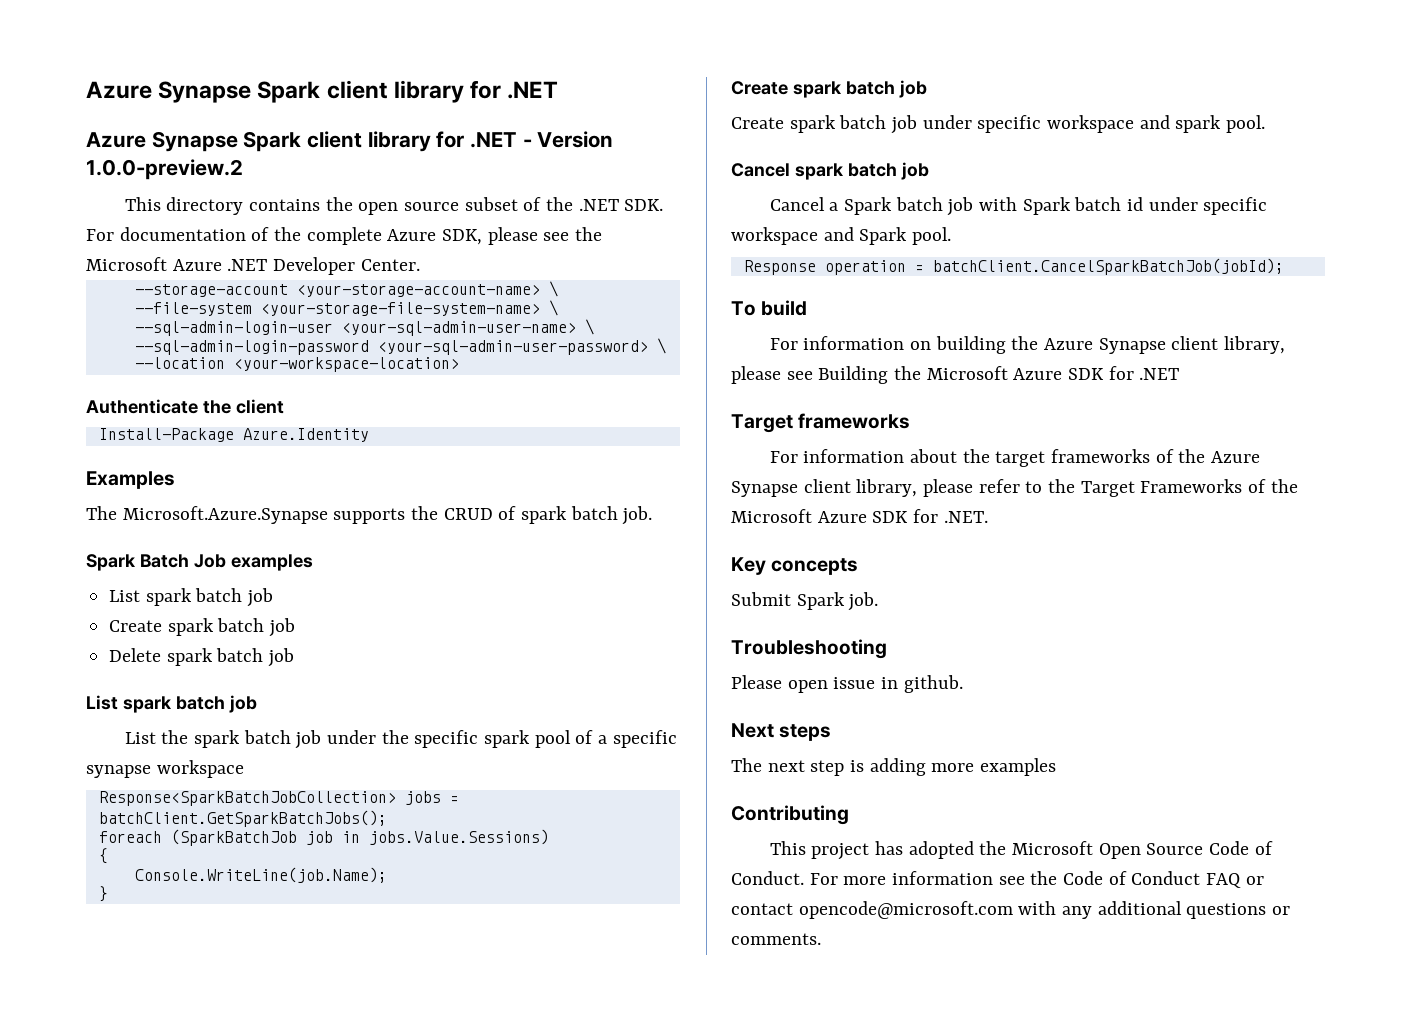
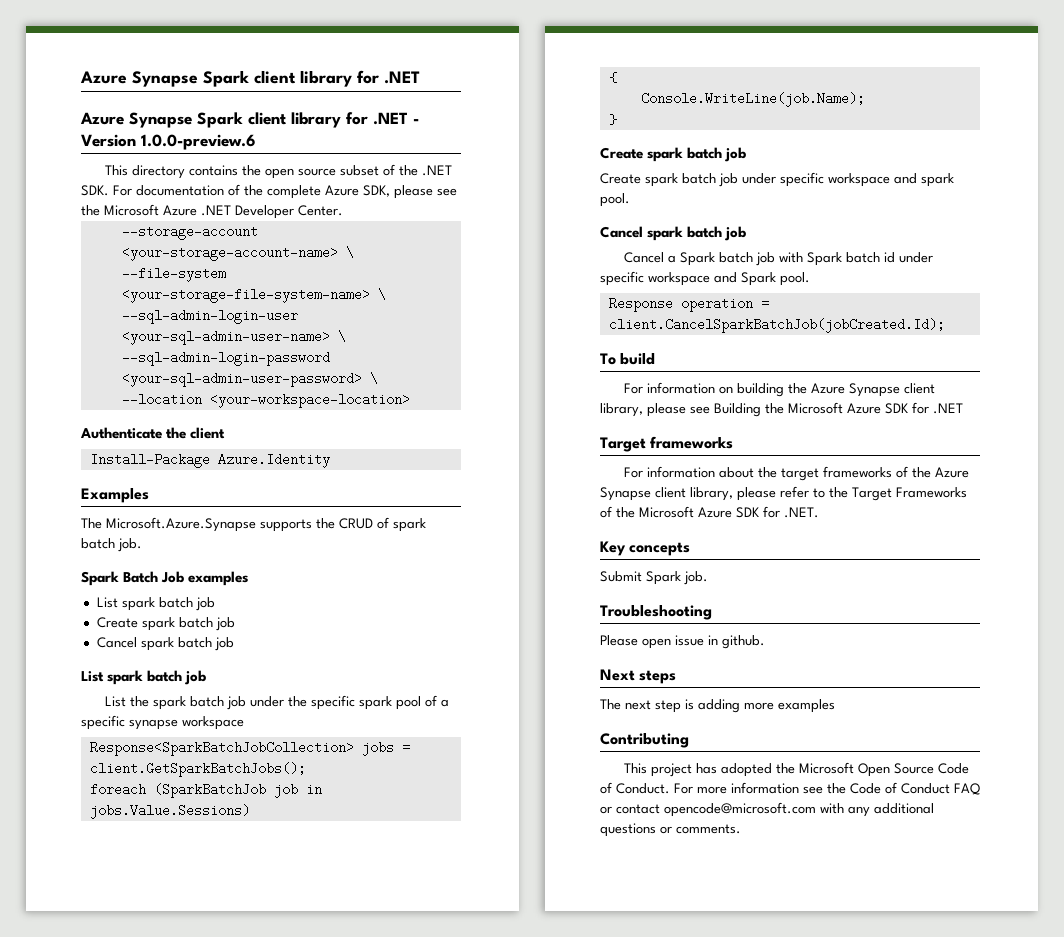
[86,159,243,180] 1.0.0-preview.2 -> [141,134,256,150] 1.0.0-preview.6
[109,648,162,662] Delete -> [96,637,137,648] Cancel
[98,810,387,827] batchClient.GetSparkBatchJobs(); -> [89,762,306,777] client.GetSparkBatchJobs();
[932,258,1284,275] batchClient.CancelSparkBatchJob(jobId); -> [608,318,945,333] client.CancelSparkBatchJob(jobCreated.Id);

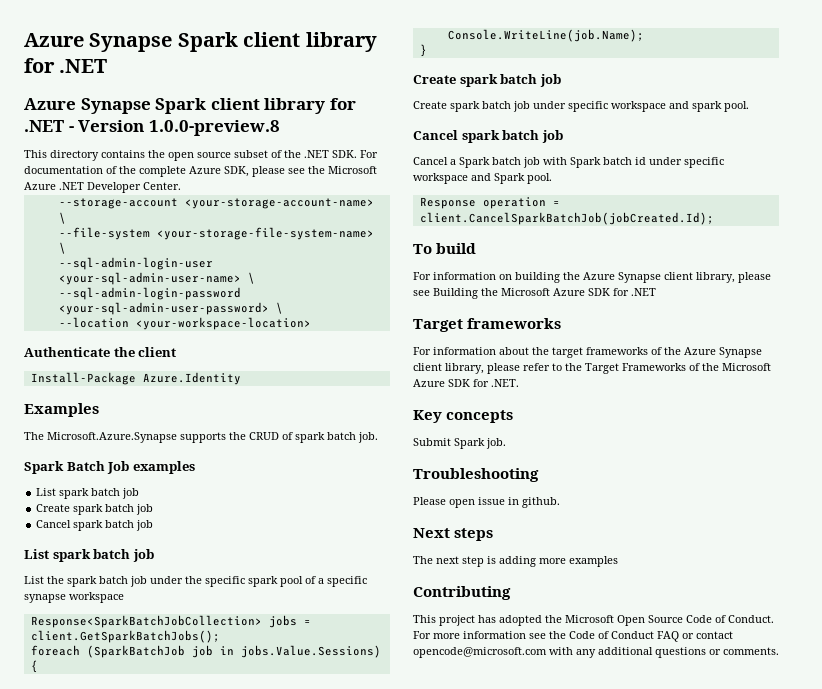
[141,134,256,150] 1.0.0-preview.6 -> [148,120,280,136] 1.0.0-preview.8

